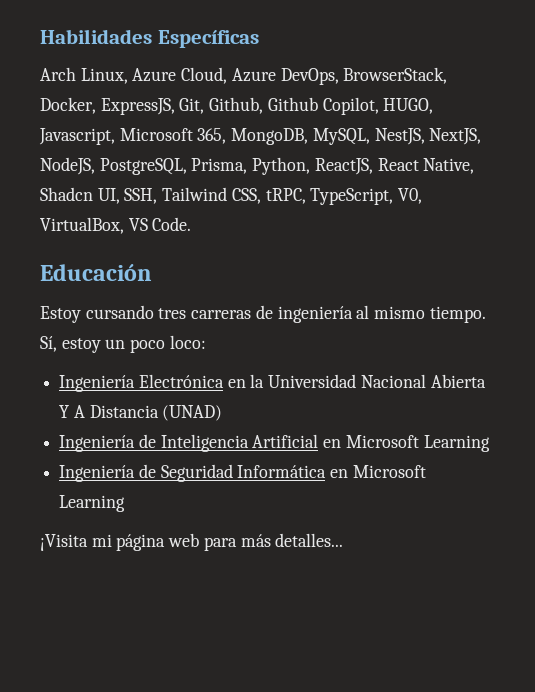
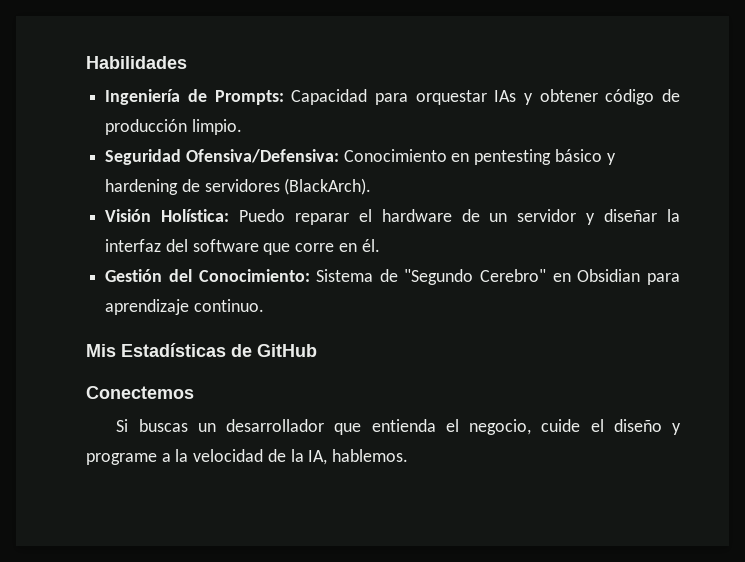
[157,30,259,48] [40,67,448,85] [40,97,434,115] [39,128,482,145] [40,157,475,175] [40,187,423,205] [40,217,192,234] [40,264,152,281] [40,305,486,323] [40,335,206,353] [59,374,486,392] [59,405,223,421] [59,434,490,452] [59,464,426,482] [59,495,126,512] [40,533,344,551] Específicas // Arch Linux, Azure Cloud, Azure DevOps, BrowserStack, Docker, ExpressJS, Git, Github, Github Copilot, HUGO, Javascript, Microsoft 365, MongoDB, MySQL, NestJS, NextJS, NodeJS, PostgreSQL, Prisma, Python, ReactJS, React Native, Shadcn UI, SSH, Tailwind CSS, tRPC, TypeScript, V0, VirtualBox, VS Code. // Educación // Estoy cursando tres carreras de ingeniería al mismo tiempo. Sí, estoy un poco loco: // Ingeniería Electrónica en la Universidad Nacional Abierta Y A Distancia (UNAD) // Ingeniería de Inteligencia Artificial en Microsoft Learning // Ingeniería de Seguridad Informática en Microsoft Learning // ¡Visita mi página web para más detalles... -> [105,89,680,105] [105,119,242,135] [105,149,616,165] [105,178,372,195] [105,209,680,225] [105,239,380,255] [105,269,681,285] [105,299,264,315] [86,343,317,357] [86,386,194,399] [116,419,681,435] [86,449,409,465] // Ingeniería de Prompts: Capacidad para orquestar IAs y obtener código de producción limpio. // Seguridad Ofensiva/Defensiva: Conocimiento en pentesting básico y hardening de servidores (BlackArch). // Visión Holística: Puedo reparar el hardware de un servidor y diseñar la interfaz del software que corre en él. // Gestión del Conocimiento: Sistema de "Segundo Cerebro" en Obsidian para aprendizaje continuo. // Mis Estadísticas de GitHub // Conectemos // Si buscas un desarrollador que entienda el negocio, cuide el diseño y programe a la velocidad de la IA, hablemos.

